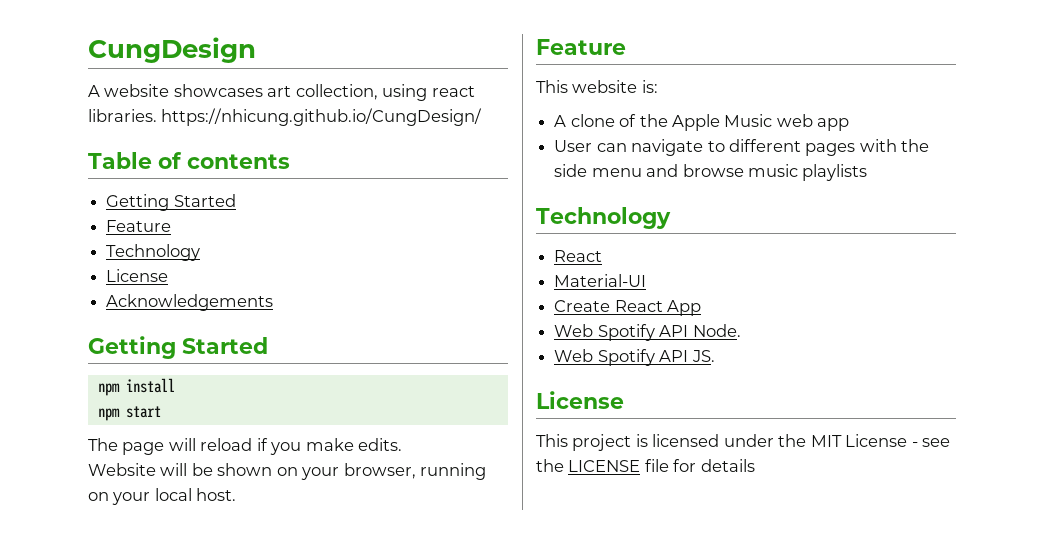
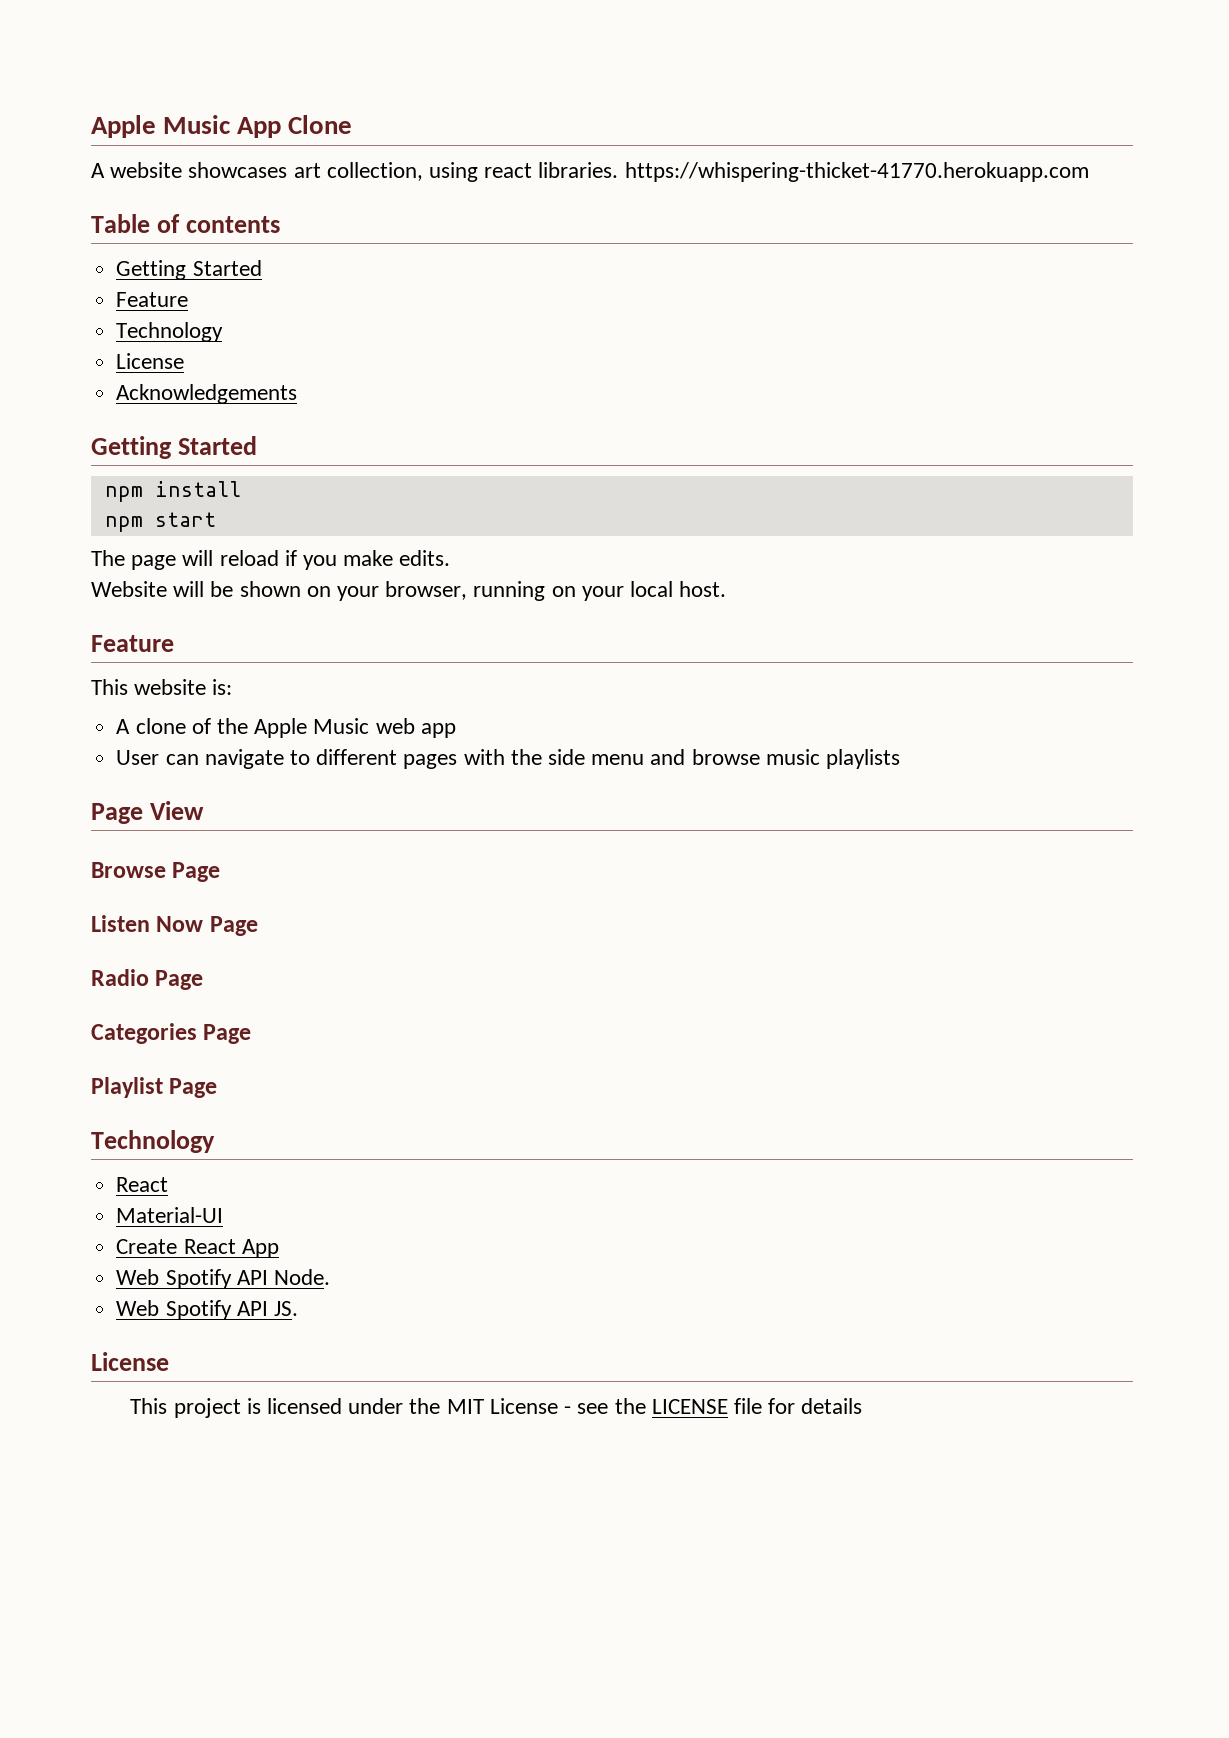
[88,37,256,63] CungDesign -> [91,115,353,138] Apple Music App Clone
[161,108,483,126] https://nhicung.github.io/CungDesign/ -> [624,162,1089,182] https://whispering-thicket-41770.herokuapp.com
(868, 172) none -> [91,801,204,824] [91,862,221,882] [91,915,258,936] [91,969,204,990] [91,1023,252,1044] [91,1077,218,1098] // Page View // Browse Page // Listen Now Page // Radio Page // Categories Page // Playlist Page

